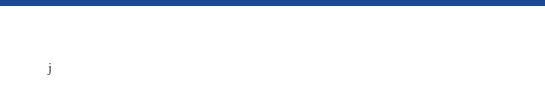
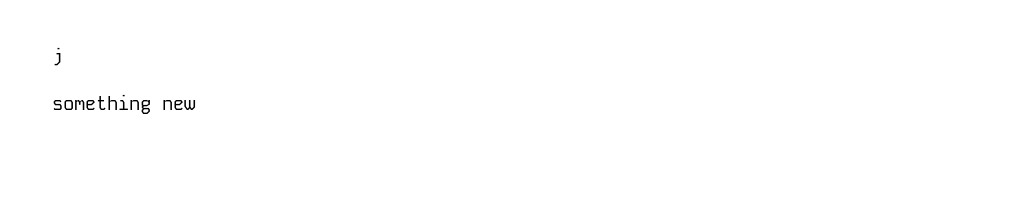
(52, 69) none -> [52,94,196,114] // something new

